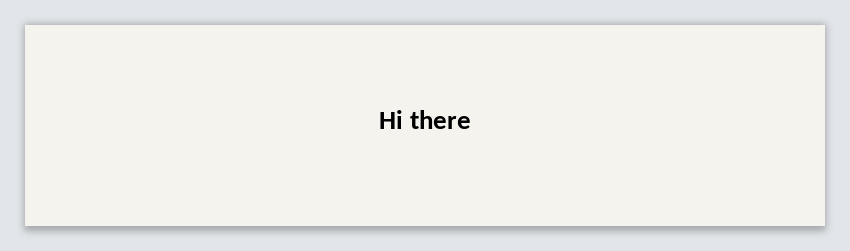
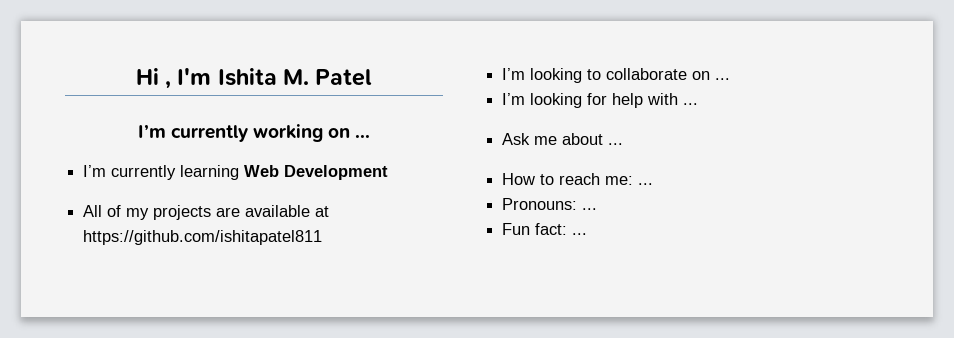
[410,110,472,129] there -> [164,68,373,89] [137,124,371,142] [83,165,389,180] [83,205,330,220] [83,230,323,245] [502,68,731,83] [502,93,699,108] [502,133,624,145] [502,173,654,185] [502,198,598,210] [502,223,588,235] , I'm Ishita M. Patel // I’m currently working on ... // I’m currently learning Web Development // All of my projects are available at https://github.com/ishitapatel811 // I’m looking to collaborate on ... // I’m looking for help with ... // Ask me about ... // How to reach me: ... // Pronouns: ... // Fun fact: ...

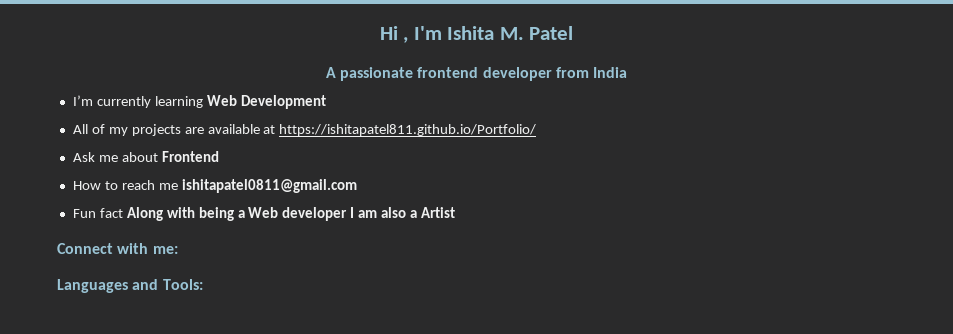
[137,124,371,142] I’m currently working on ... -> [325,67,628,81] A passionate frontend developer from India
[83,230,323,245] [502,68,731,83] [502,93,699,108] https://github.com/ishitapatel811 // I’m looking to collaborate on ... // I’m looking for help with ... -> [279,124,537,136] https://ishitapatel811.github.io/Portfolio/
[608,143,624,145] ... -> [161,151,219,162] Frontend
[605,176,654,185] [502,198,598,210] [502,223,588,235] me: ... // Pronouns: ... // Fun fact: ... -> [158,179,357,193] [72,207,455,221] [57,243,178,254] [57,279,203,293] me ishitapatel0811@gmail.com // Fun fact Along with being a Web developer I am also a Artist // Connect with me: // Languages and Tools:

